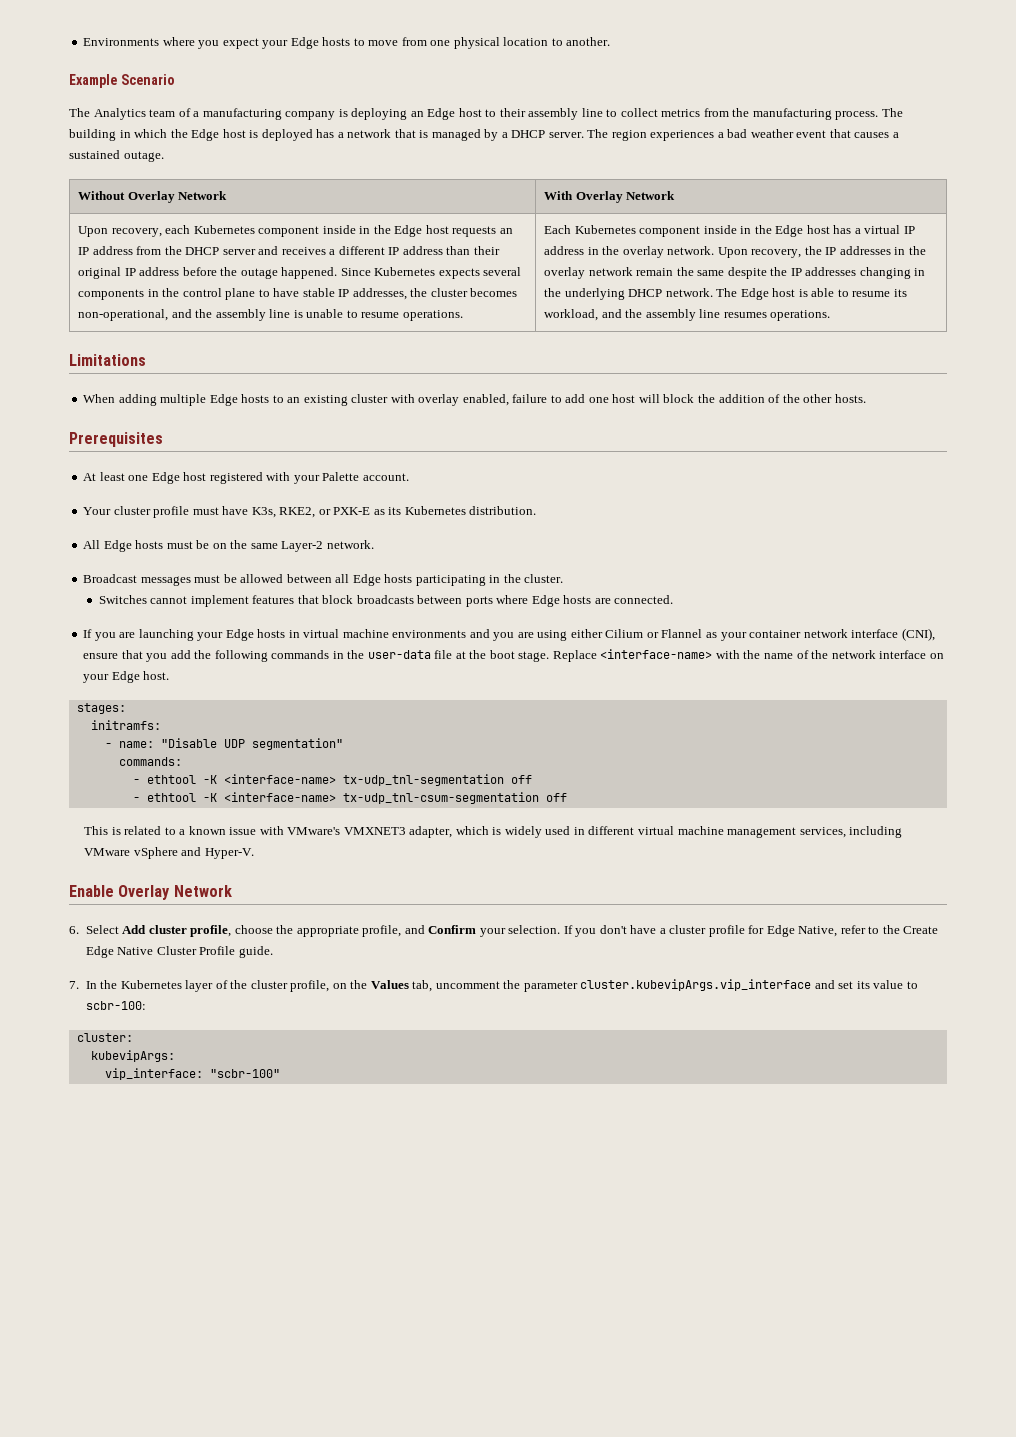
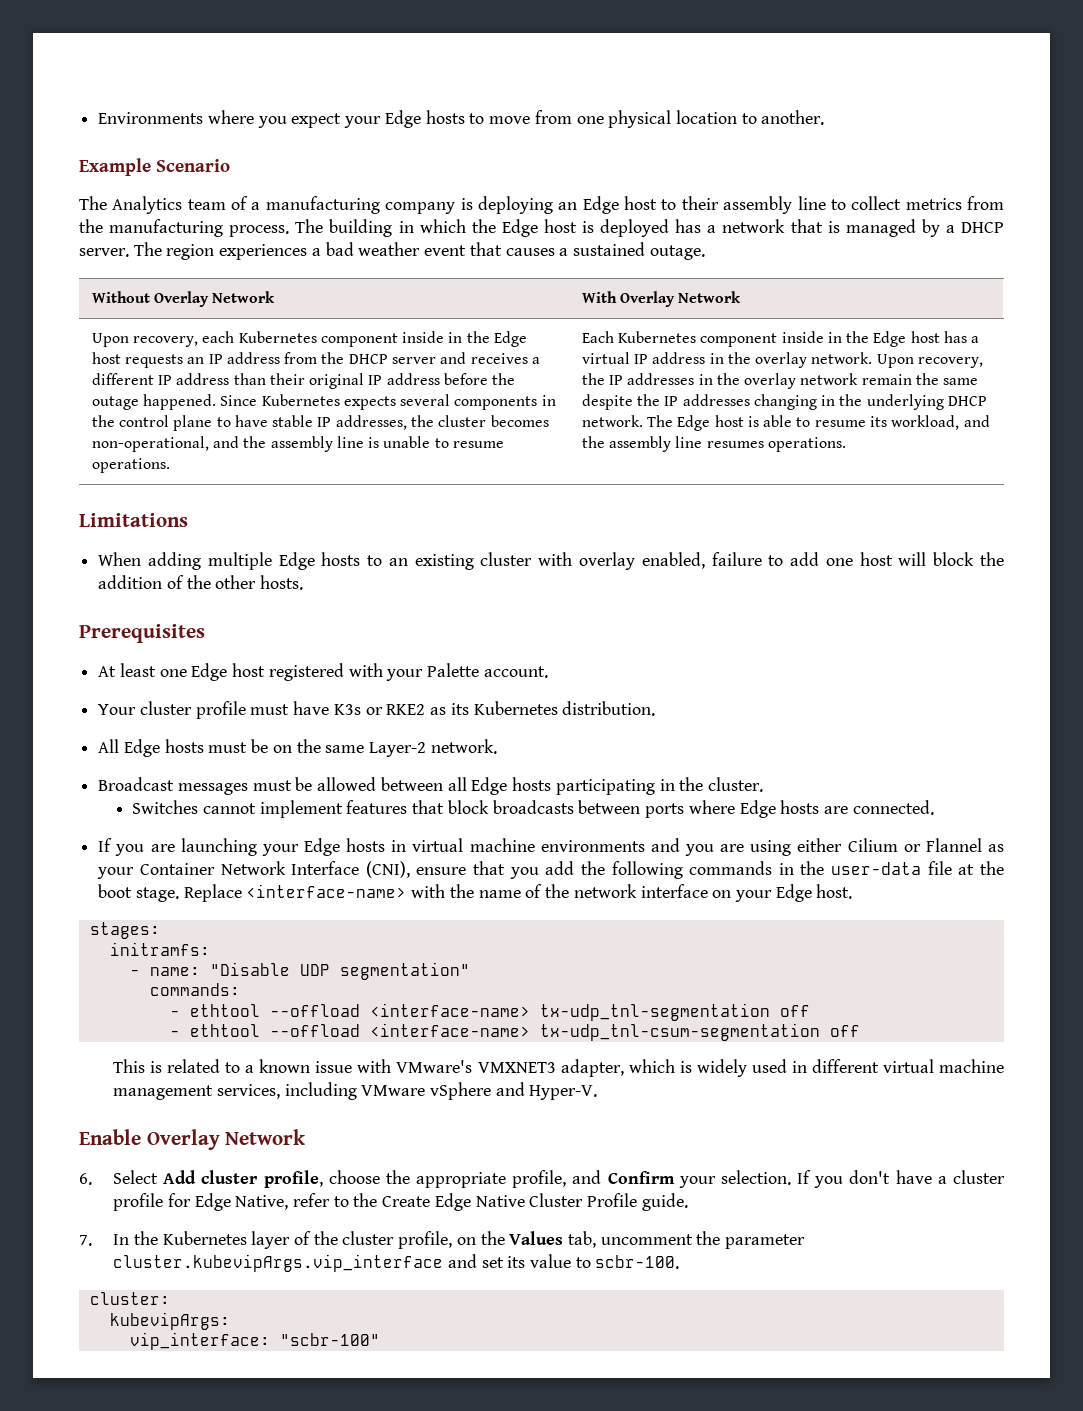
[251,507,371,518] K3s, RKE2, or PXK-E -> [333,704,426,715] K3s or RKE2
[749,629,899,638] container network interface -> [139,861,360,875] Container Network Interface
[202,775,217,784] -K -> [269,1004,360,1017] --offload
[202,793,217,802] -K -> [269,1024,360,1037] --offload
[85,1001,146,1010] scbr-100: -> [595,1255,680,1269] scbr-100.

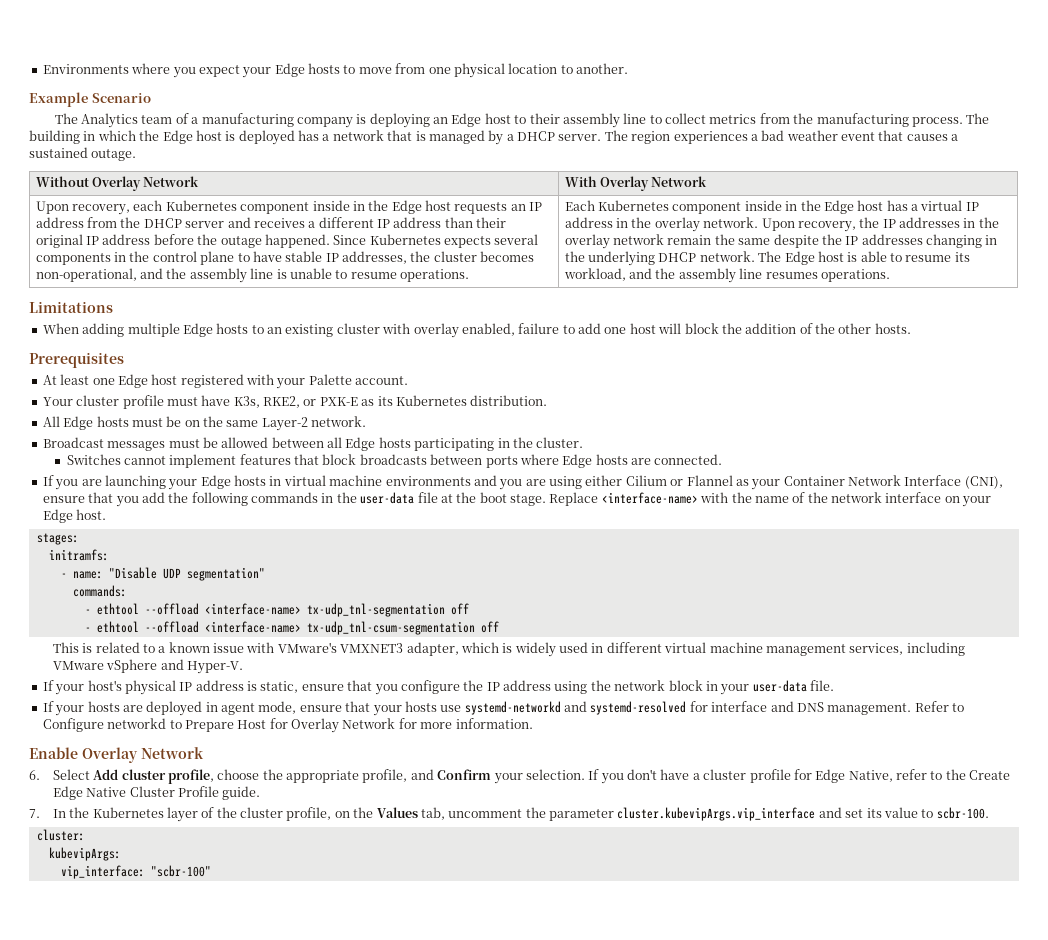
[333,704,426,715] K3s or RKE2 -> [233,396,358,408] K3s, RKE2, or PXK-E
(598, 1092) none -> [42,680,834,695] [42,701,964,716] [42,718,533,733] // If your host's physical IP address is static, ensure that you configure the IP address using the network block in your user-data file. // If your hosts are deployed in agent mode, ensure that your hosts use systemd-networkd and systemd-resolved for interface and DNS management. Refer to Configure networkd to Prepare Host for Overlay Network for more information.

